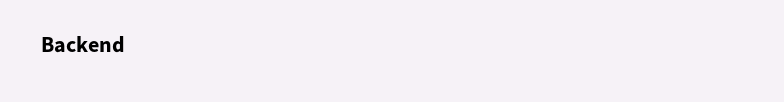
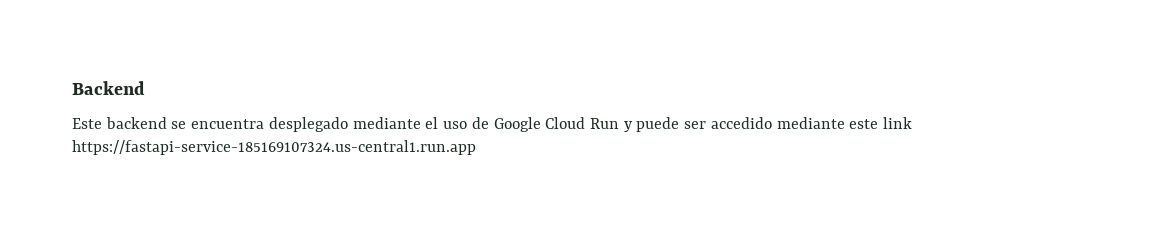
(125, 44) none -> [72,117,913,132] [72,140,476,155] // Este backend se encuentra desplegado mediante el uso de Google Cloud Run y puede ser accedido mediante este link https://fastapi-service-185169107324.us-central1.run.app

